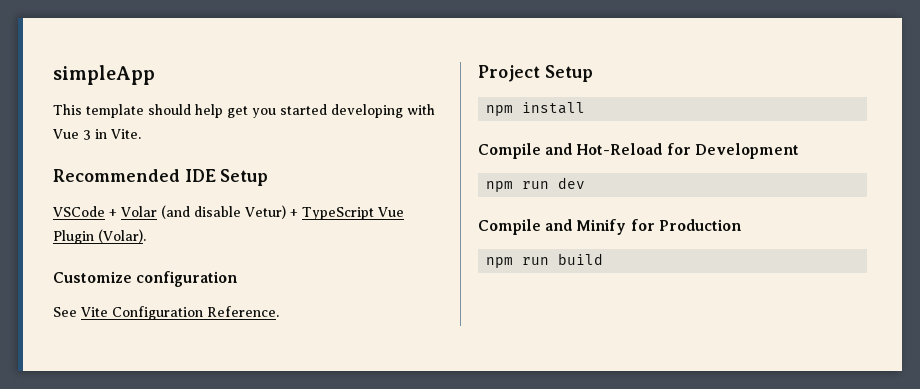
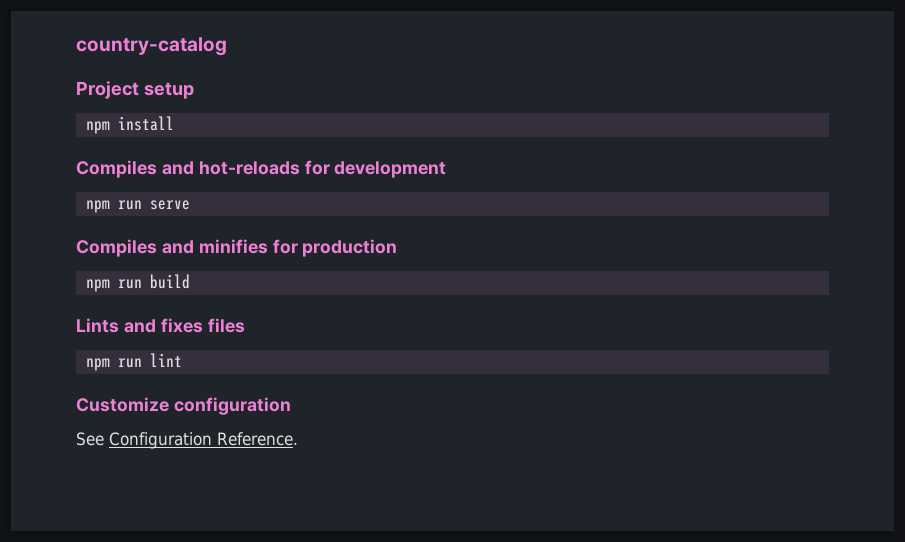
[53,65,155,85] [53,104,435,118] [53,129,141,140] [53,169,269,186] [53,205,404,220] [53,229,146,244] simpleApp // This template should help get you started developing with Vue 3 in Vite. // Recommended IDE Setup // VSCode + Volar (and disable Vetur) + TypeScript Vue Plugin (Volar). -> [76,37,227,56] [76,81,194,99] [85,116,174,134] [76,160,447,178] [85,200,190,213] [76,239,398,257] [85,274,190,292] [76,318,245,333] [85,353,182,371] country-catalog // Project setup // npm install // Compiles and hot-reloads for development // npm run serve // Compiles and minifies for production // npm run build // Lints and fixes files // npm run lint
[81,307,108,317] Vite -> (104, 439) none
[478,65,593,82] [486,102,586,116] [478,143,799,159] [486,177,586,192] [478,219,741,235] [486,253,604,268] // Project Setup // npm install // Compile and Hot-Reload for Development // npm run dev // Compile and Minify for Production // npm run build -> (298, 439) none

